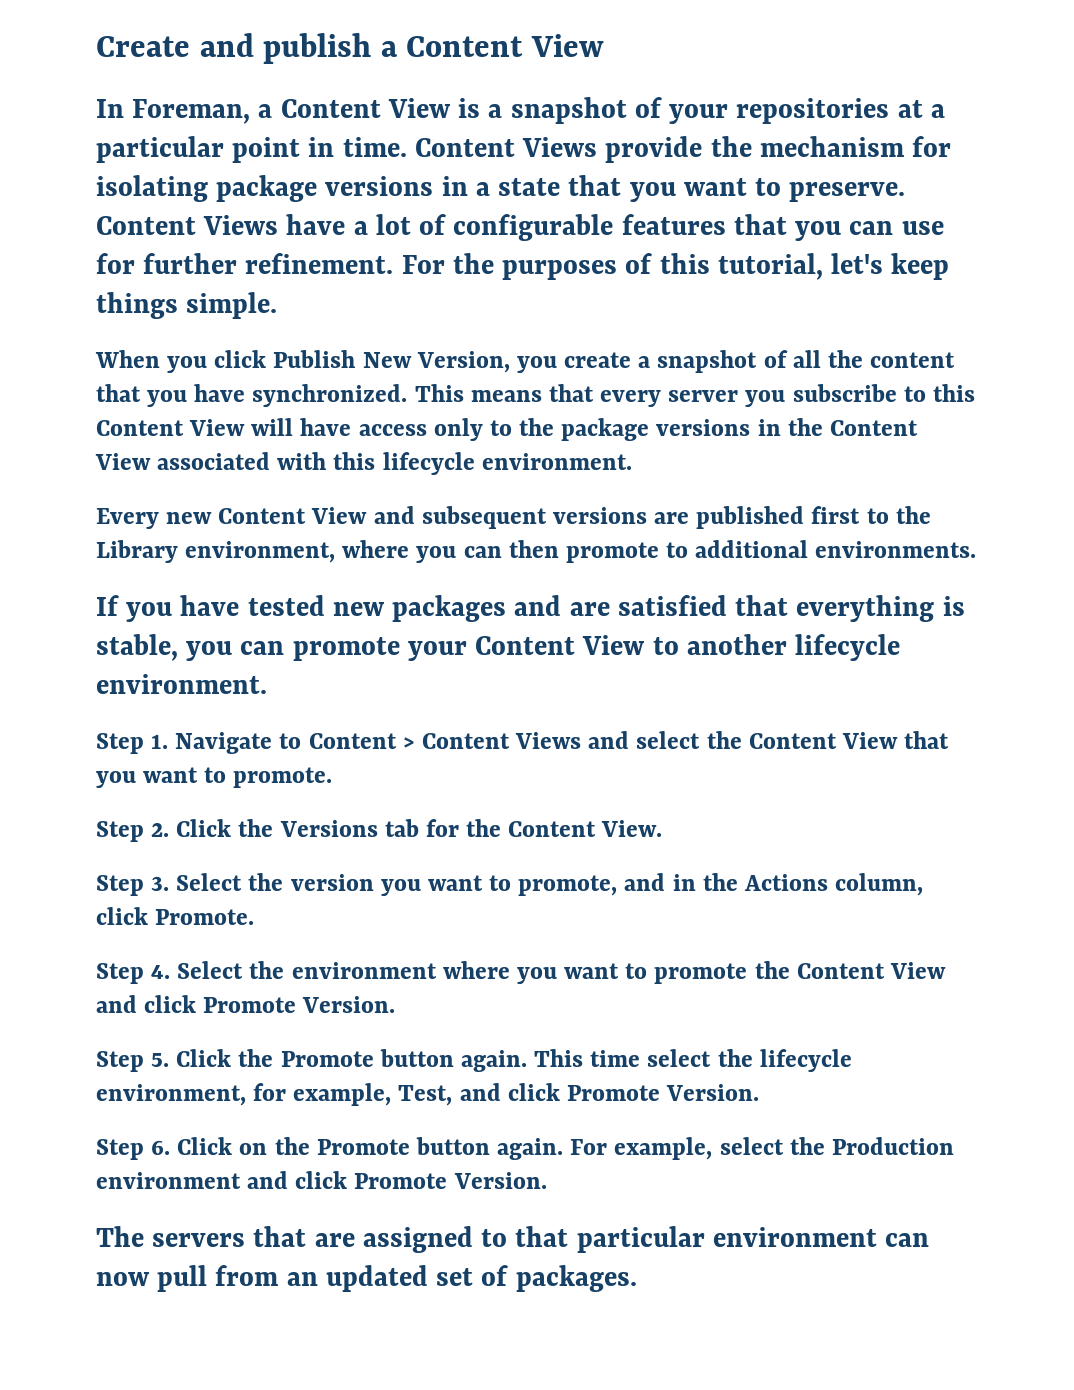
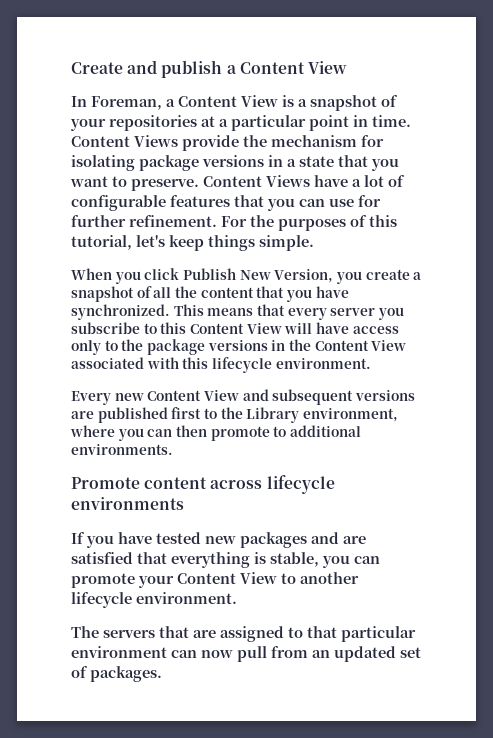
(977, 549) none -> [71,475,335,494] [71,497,184,510] // Promote content across lifecycle environments
[96,731,950,754] [96,767,333,788] [96,819,663,842] [96,873,924,896] [96,907,255,925] [96,961,946,984] [96,995,396,1013] [96,1049,852,1072] [96,1083,760,1106] [96,1137,954,1160] [96,1171,547,1189] // Step 1. Navigate to Content > Content Views and select the Content View that you want to promote. // Step 2. Click the Versions tab for the Content View. // Step 3. Select the version you want to promote, and in the Actions column, click Promote. // Step 4. Select the environment where you want to promote the Content View and click Promote Version. // Step 5. Click the Promote button again. This time select the lifecycle environment, for example, Test, and click Promote Version. // Step 6. Click on the Promote button again. For example, select the Production environment and click Promote Version. -> (237, 598) none

